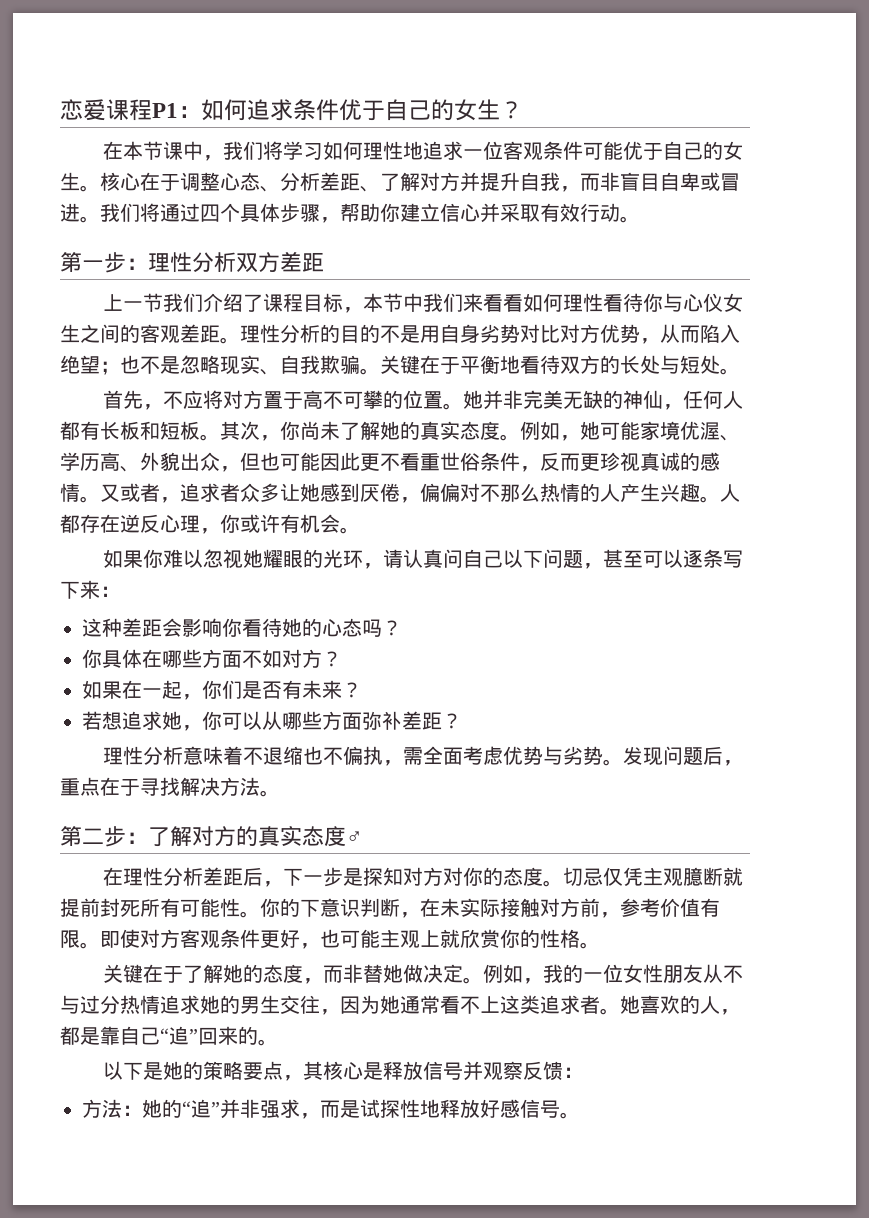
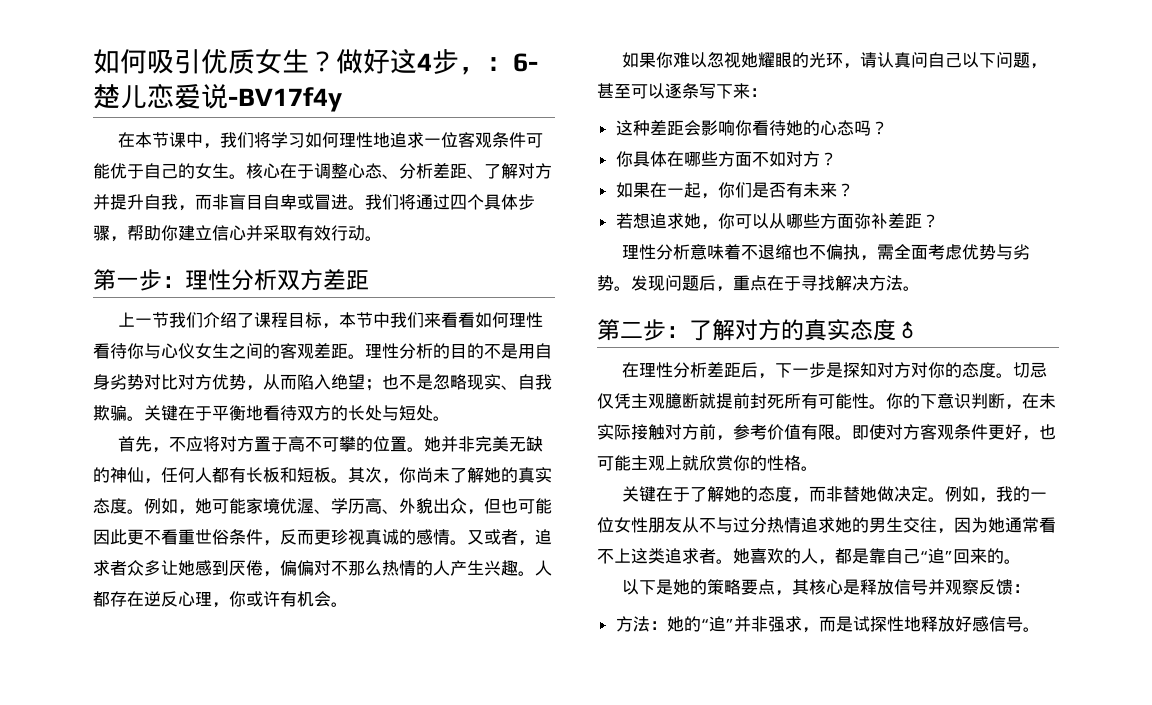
[60,99,523,121] 恋爱课程P1：如何追求条件优于自己的女生？ -> [93,49,538,75] [93,83,342,112] 如何吸引优质女生？做好这4步，：6-楚儿恋爱说-BV17f4y

